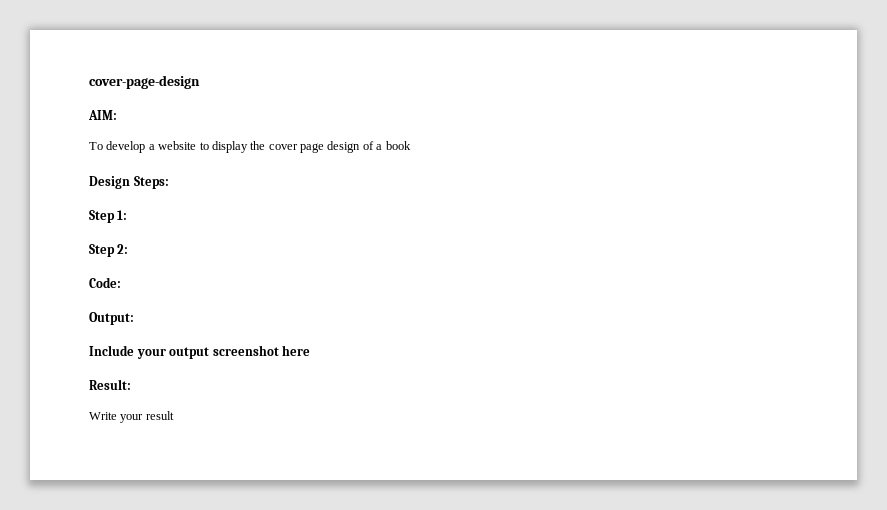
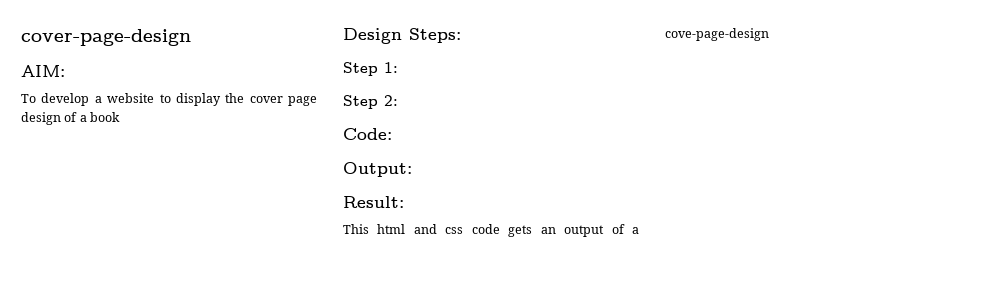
[89,345,311,359] [89,379,131,390] [89,411,174,423] Include your output screenshot here // Result: // Write your result -> [343,196,404,208] [343,224,639,237] [665,28,769,41] Result: // This html and css code gets an output of a cove-page-design

